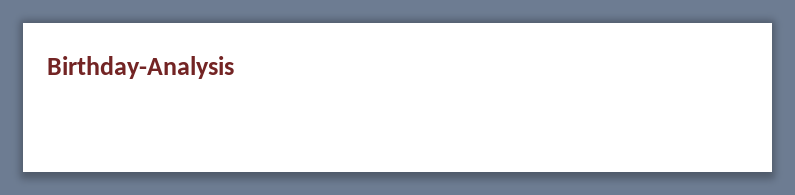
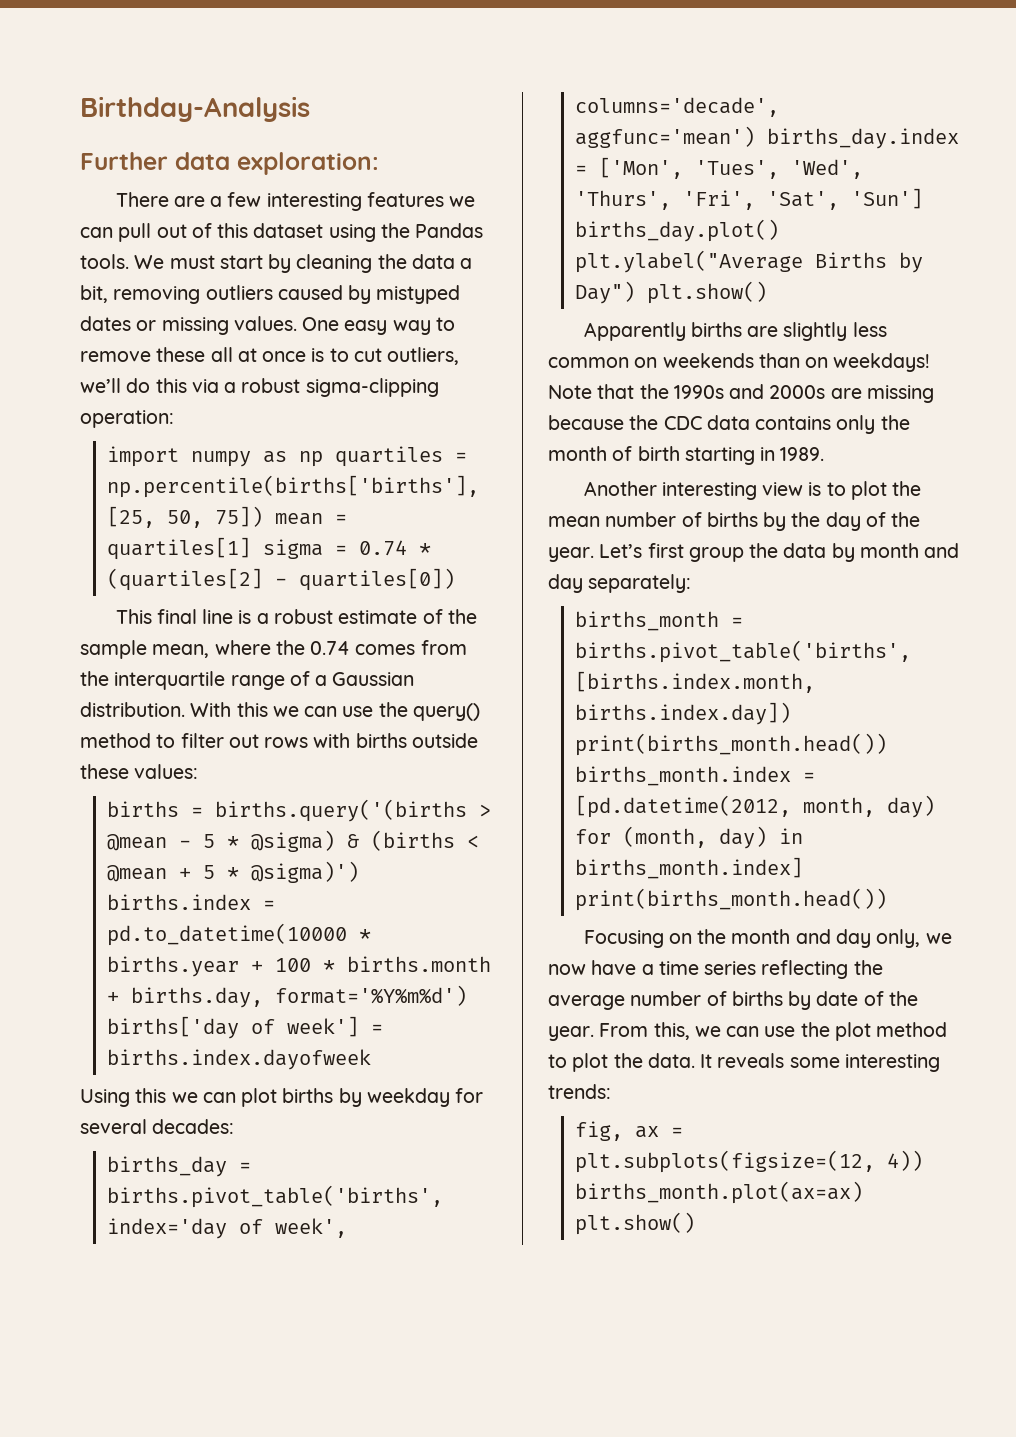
(234, 67) none -> [80,152,379,175] [115,192,476,211] [80,223,484,242] [80,254,473,273] [80,285,461,304] [80,316,455,335] [80,347,460,365] [80,378,439,397] [80,410,174,428] [106,446,467,467] [106,475,479,498] [106,506,347,528] [106,537,431,560] [106,568,455,591] [115,609,477,624] [80,640,467,659] [80,671,415,690] [80,702,480,721] [80,733,478,748] [80,764,199,779] [106,799,491,822] [106,830,479,852] [106,861,359,883] [106,894,275,910] [106,923,371,946] [106,956,491,977] [106,985,467,1008] [106,1016,383,1039] [106,1049,371,1070] [80,1088,484,1107] [80,1119,235,1134] [106,1156,251,1177] [106,1185,443,1208] [106,1218,347,1239] [574,97,779,117] [574,126,959,149] [574,157,863,179] [574,188,923,210] [574,219,779,242] [574,250,923,273] [574,281,767,304] [583,322,887,341] [548,353,931,372] [548,384,934,403] [548,415,910,434] [548,446,825,465] [583,481,922,500] [548,512,921,531] [548,543,960,562] [548,574,692,593] [574,611,743,631] [574,640,911,663] [574,671,815,693] [574,702,791,725] [574,733,887,756] [574,766,815,786] [574,795,935,818] [574,826,803,849] [574,857,803,879] [574,888,887,911] [583,929,952,948] [548,960,883,979] [548,991,918,1010] [548,1022,948,1041] [548,1053,940,1072] [548,1084,611,1099] [574,1121,683,1141] [574,1150,923,1173] [574,1181,863,1204] [574,1212,695,1235] // Further data exploration: // There are a few interesting features we can pull out of this dataset using the Pandas tools. We must start by cleaning the data a bit, removing outliers caused by mistyped dates or missing values. One easy way to remove these all at once is to cut outliers, we’ll do this via a robust sigma-clipping operation: // import numpy as np quartiles = np.percentile(births['births'], [25, 50, 75]) mean = quartiles[1] sigma = 0.74 * (quartiles[2] - quartiles[0]) // This final line is a robust estimate of the sample mean, where the 0.74 comes from the interquartile range of a Gaussian distribution. With this we can use the query() method to filter out rows with births outside these values: // births = births.query('(births > @mean - 5 * @sigma) & (births < @mean + 5 * @sigma)') births.index = pd.to_datetime(10000 * births.year + 100 * births.month + births.day, format='%Y%m%d') births['day of week'] = births.index.dayofweek // Using this we can plot births by weekday for several decades: // births_day = births.pivot_table('births', index='day of week', columns='decade', aggfunc='mean') births_day.index = ['Mon', 'Tues', 'Wed', 'Thurs', 'Fri', 'Sat', 'Sun'] births_day.plot() plt.ylabel("Average Births by Day") plt.show() // Apparently births are slightly less common on weekends than on weekdays! Note that the 1990s and 2000s are missing because the CDC data contains only the month of birth starting in 1989. // Another interesting view is to plot the mean number of births by the day of the year. Let’s first group the data by month and day separately: // births_month = births.pivot_table('births', [births.index.month, births.index.day]) print(births_month.head()) births_month.index = [pd.datetime(2012, month, day) for (month, day) in births_month.index] print(births_month.head()) // Focusing on the month and day only, we now have a time series reflecting the average number of births by date of the year. From this, we can use the plot method to plot the data. It reveals some interesting trends: // fig, ax = plt.subplots(figsize=(12, 4)) births_month.plot(ax=ax) plt.show()

